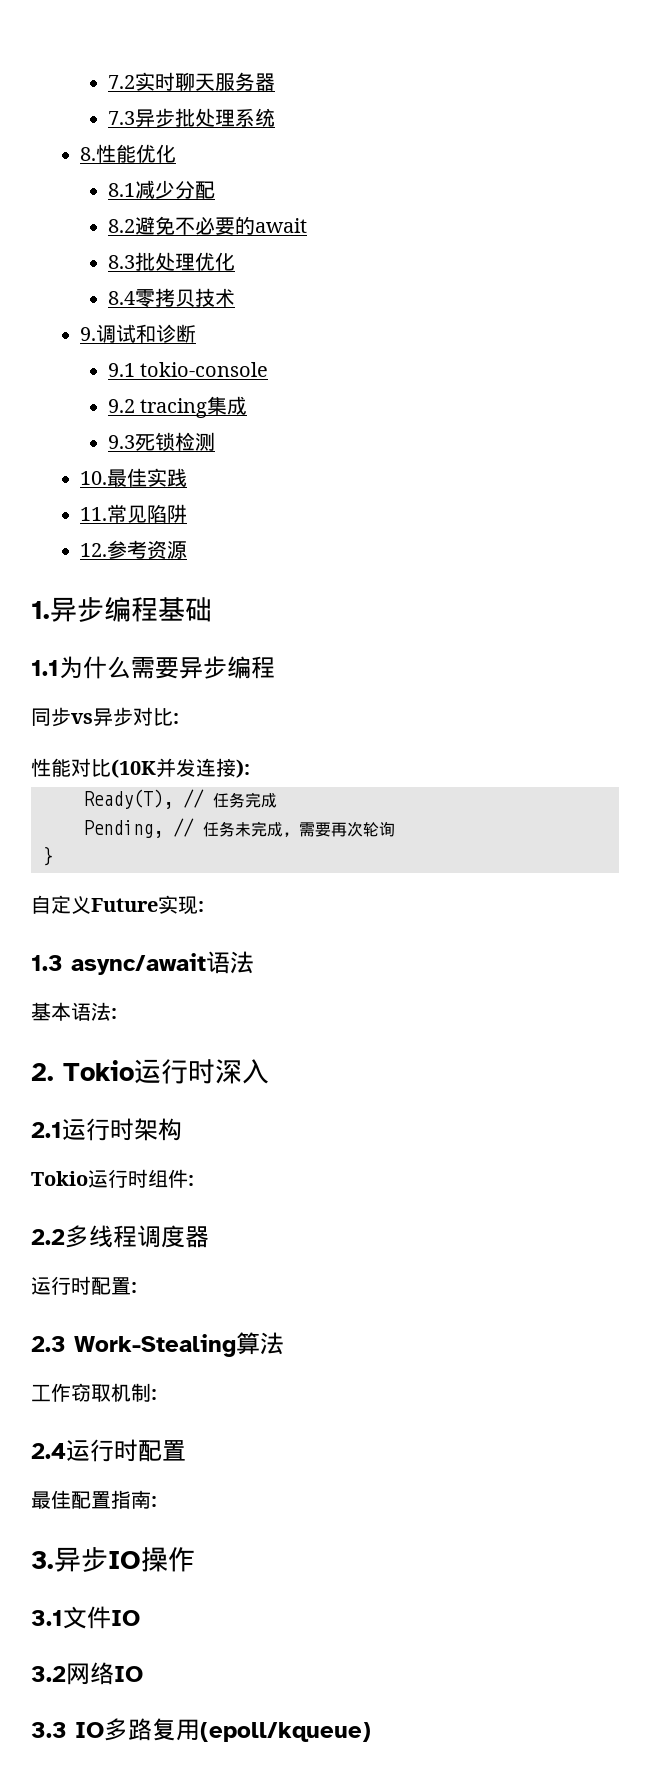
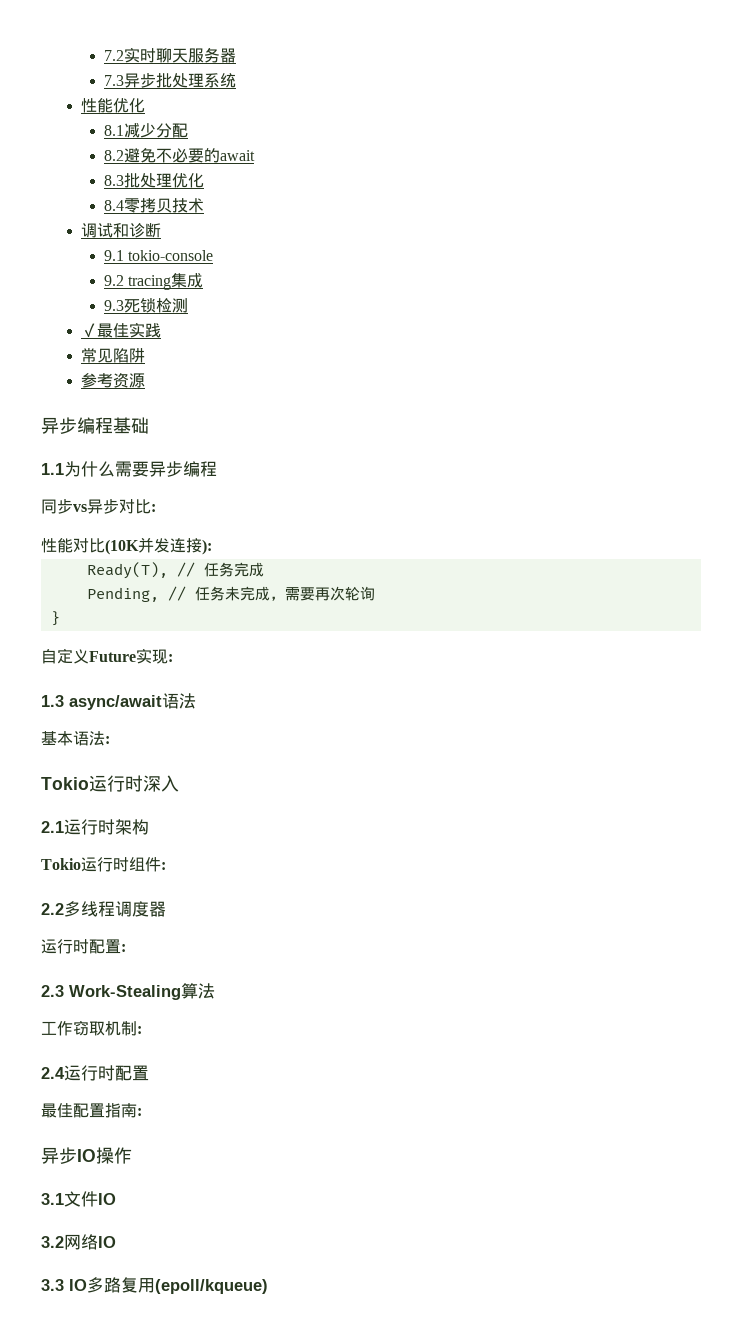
[80,147,97,161] 8. -> (237, 80) none
[80,327,97,341] 9. -> (205, 205) none
[80,471,108,485] 10. -> [81,323,98,338] ✓
[80,507,108,521] 11. -> (162, 330) none
[80,543,108,557] 12. -> (146, 355) none
[31,601,50,619] 1. -> (146, 380) none
[31,1063,54,1081] 2. -> (110, 740) none
[31,1551,54,1569] 3. -> (142, 1112) none

